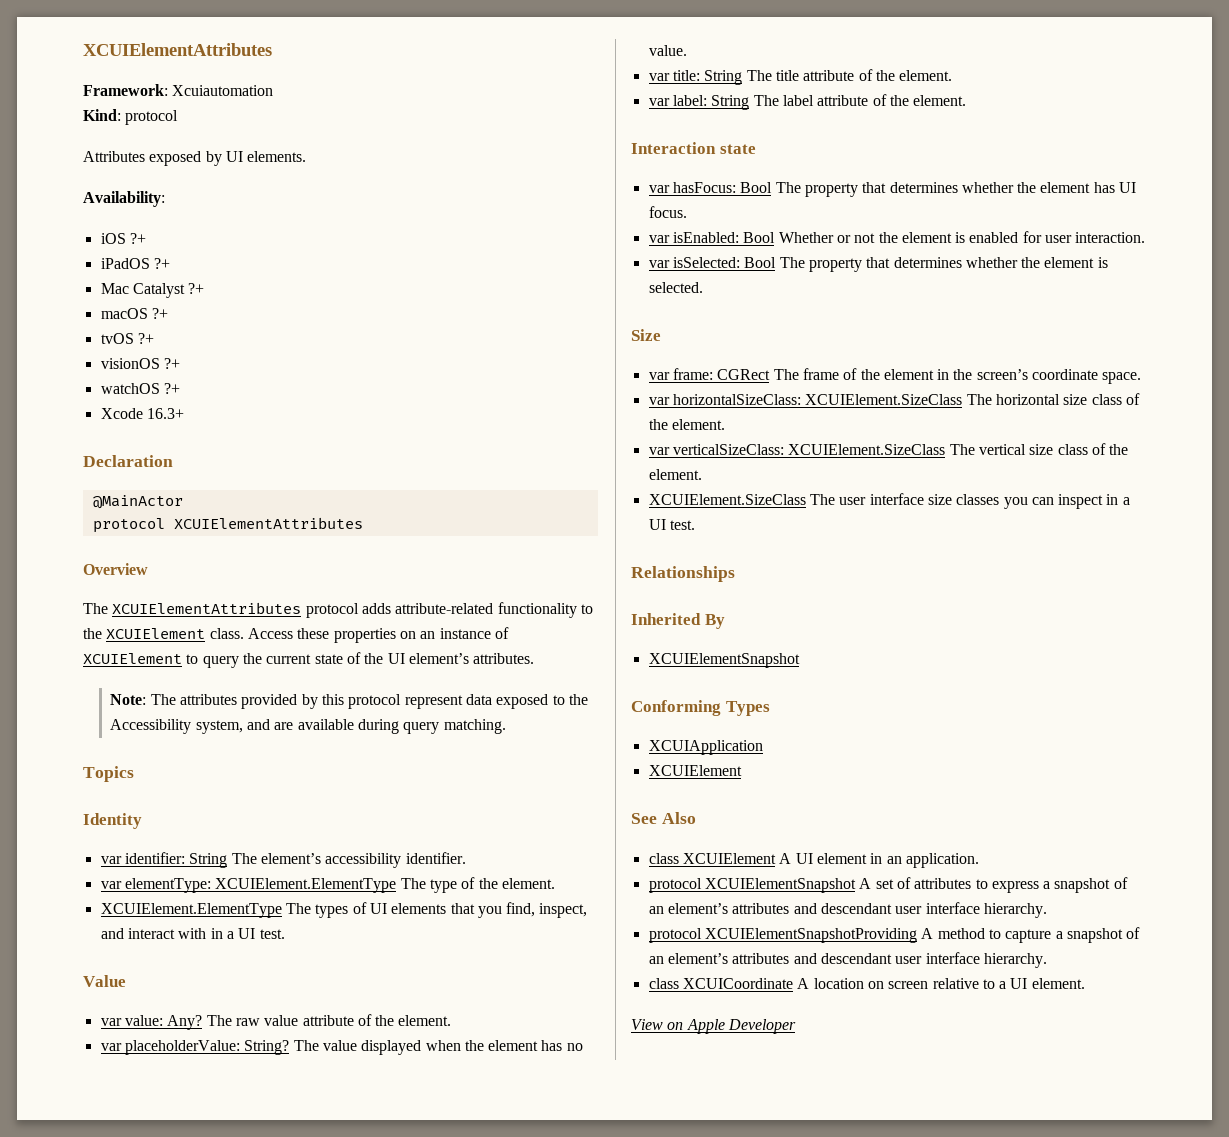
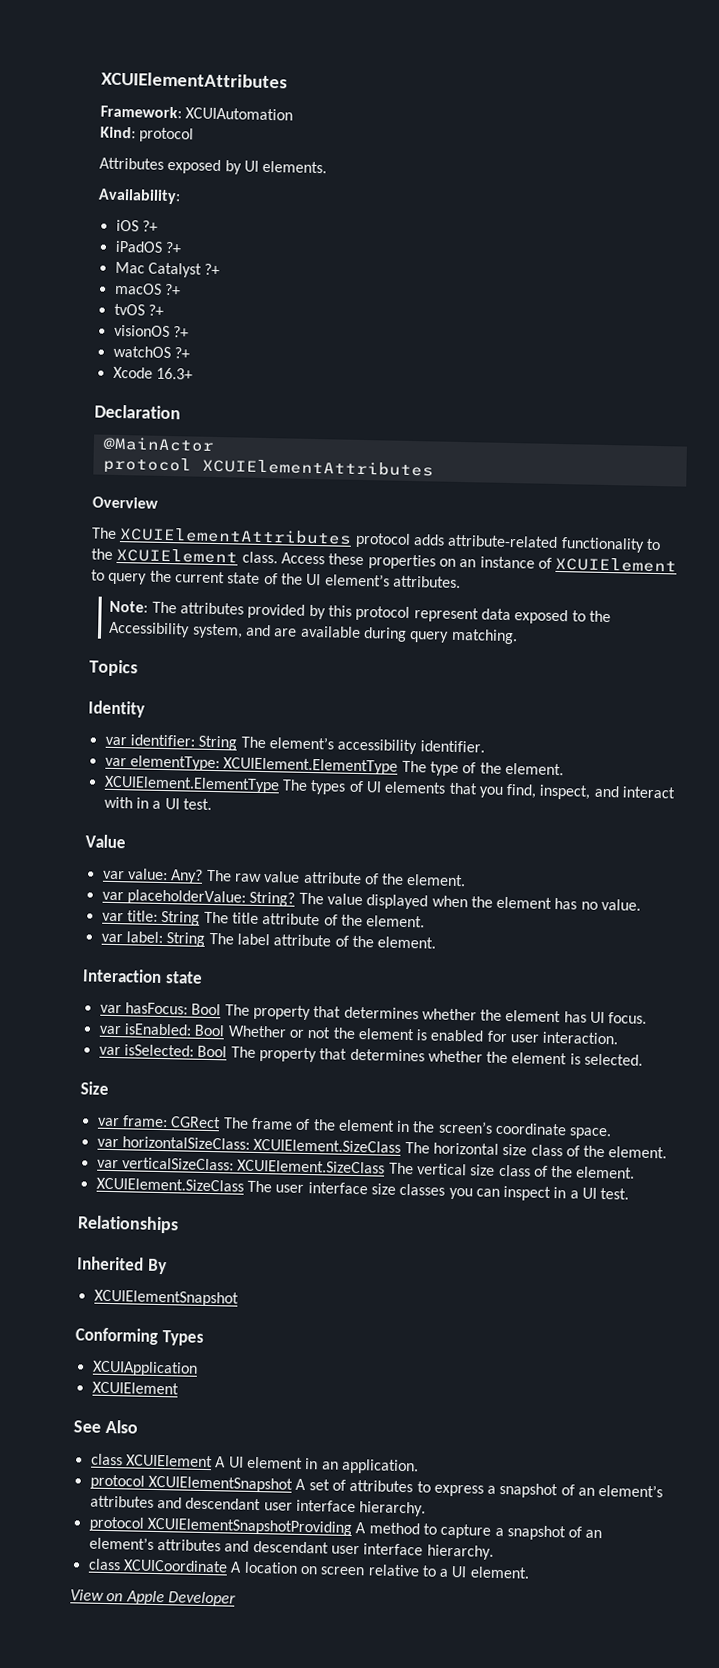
[172,85,274,96] Xcuiautomation -> [185,107,294,121] XCUIAutomation

